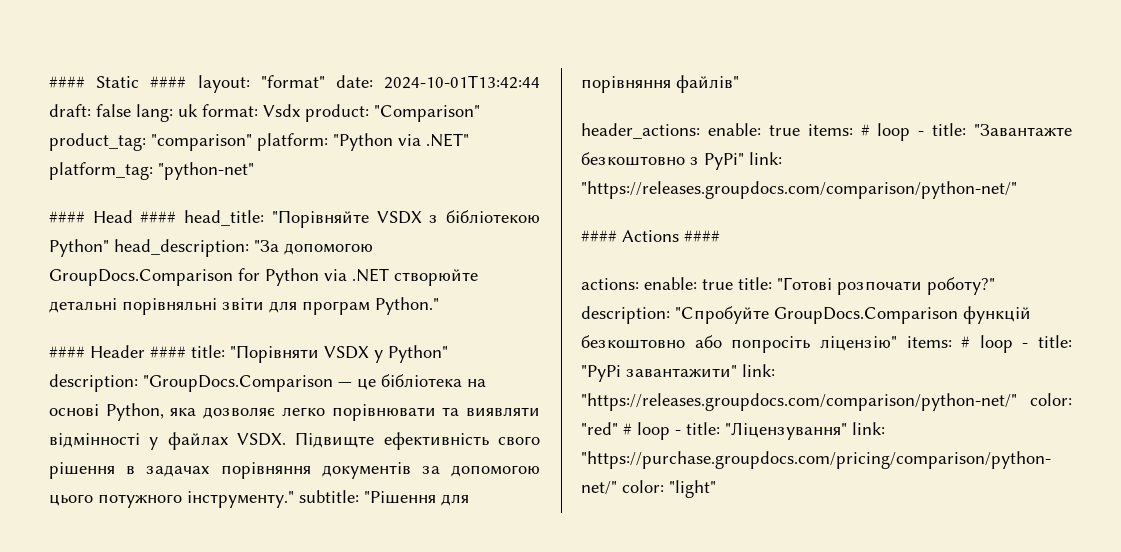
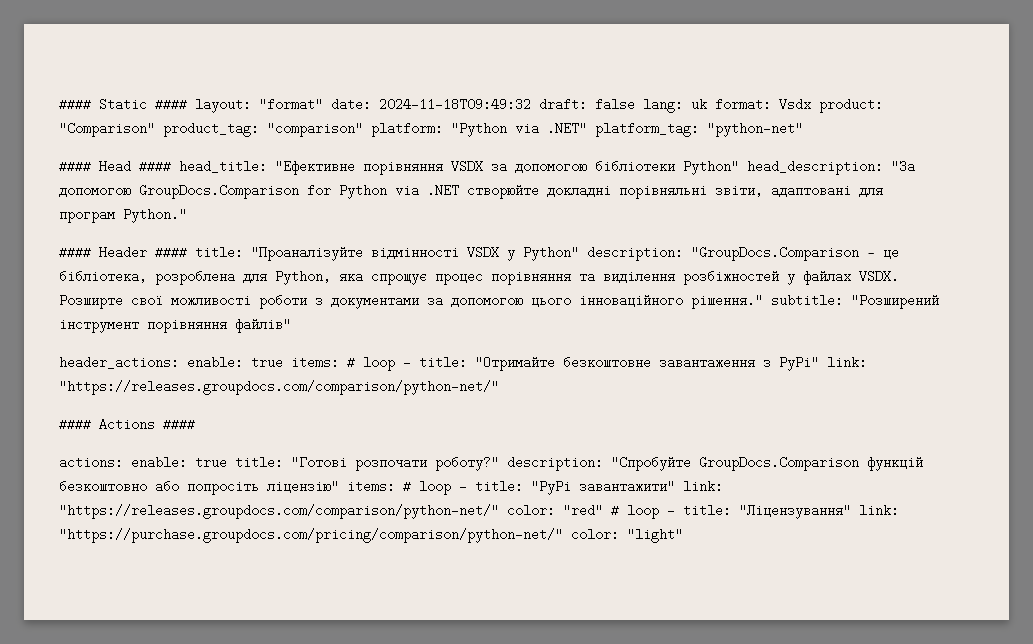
[384,75,540,89] 2024-10-01T13:42:44 -> [379,98,531,111] 2024-11-18T09:49:32
[271,210,540,228] "Порівняйте VSDX з бібліотекою -> [275,158,675,175] "Ефективне порівняння VSDX за допомогою бібліотеки
[49,298,264,315] детальні порівняльні звіти -> [547,182,851,199] докладні порівняльні звіти, адаптовані
[230,345,319,363] "Порівняти -> [251,244,459,261] "Проаналізуйте відмінності
[381,374,486,387] [49,403,540,421] [49,432,540,450] [49,462,540,479] [49,490,469,508] бібліотека на основі Python, яка дозволяє легко порівнювати та виявляти відмінності у файлах VSDX. Підвищте ефективність свого рішення в задачах порівняння документів за допомогою цього потужного інструменту." subtitle: "Рішення для -> [59,268,899,285] [59,292,939,309] [59,316,139,333] бібліотека, розроблена для Python, яка спрощує процес порівняння та виділення розбіжностей у файлах VSDX. Розширте свої можливості роботи з документами за допомогою цього інноваційного рішення." subtitle: "Розширений інструмент
[974,124,1072,137] [581,152,685,166] "Завантажте безкоштовно -> [475,354,755,371] "Отримайте безкоштовне завантаження

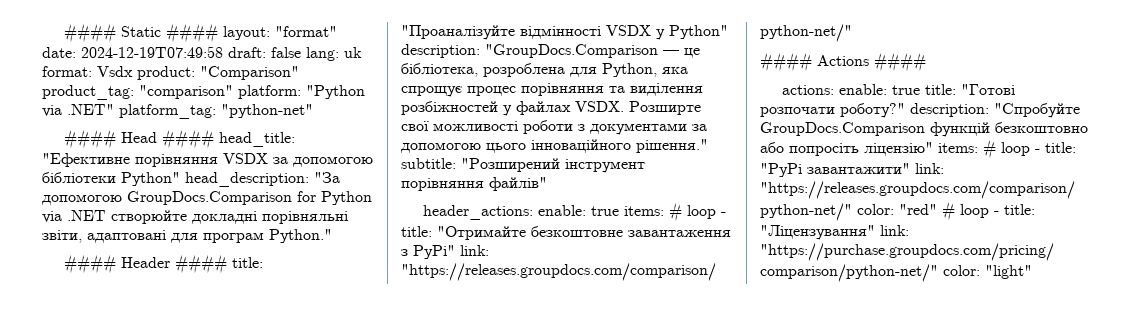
[379,98,531,111] 2024-11-18T09:49:32 -> [81,46,223,58] 2024-12-19T07:49:58

